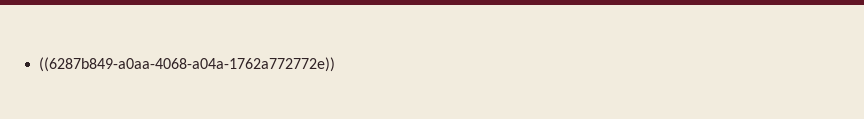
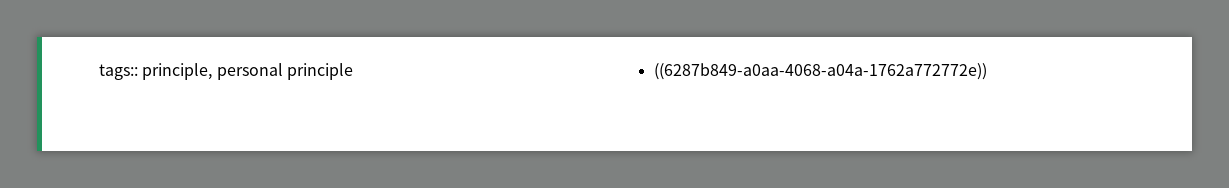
(39, 64) none -> [99,63,353,80] tags:: principle, personal principle //

